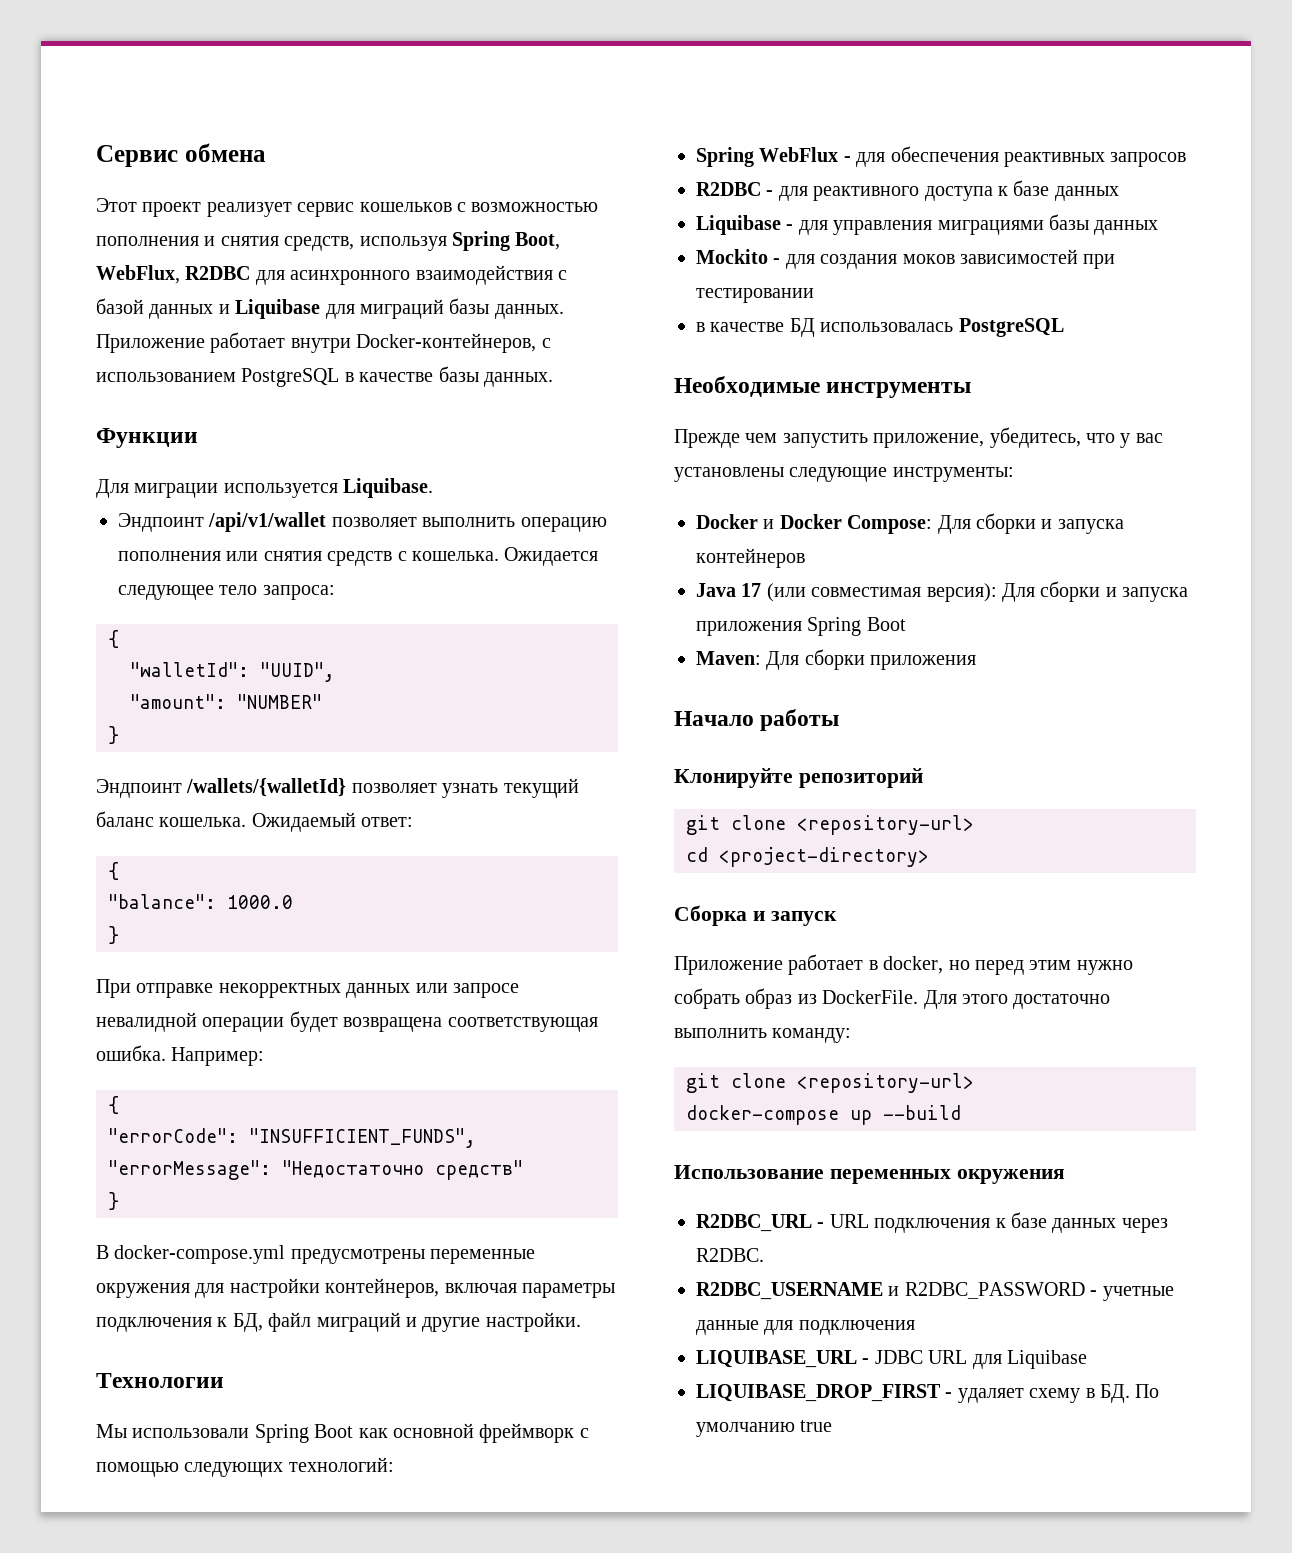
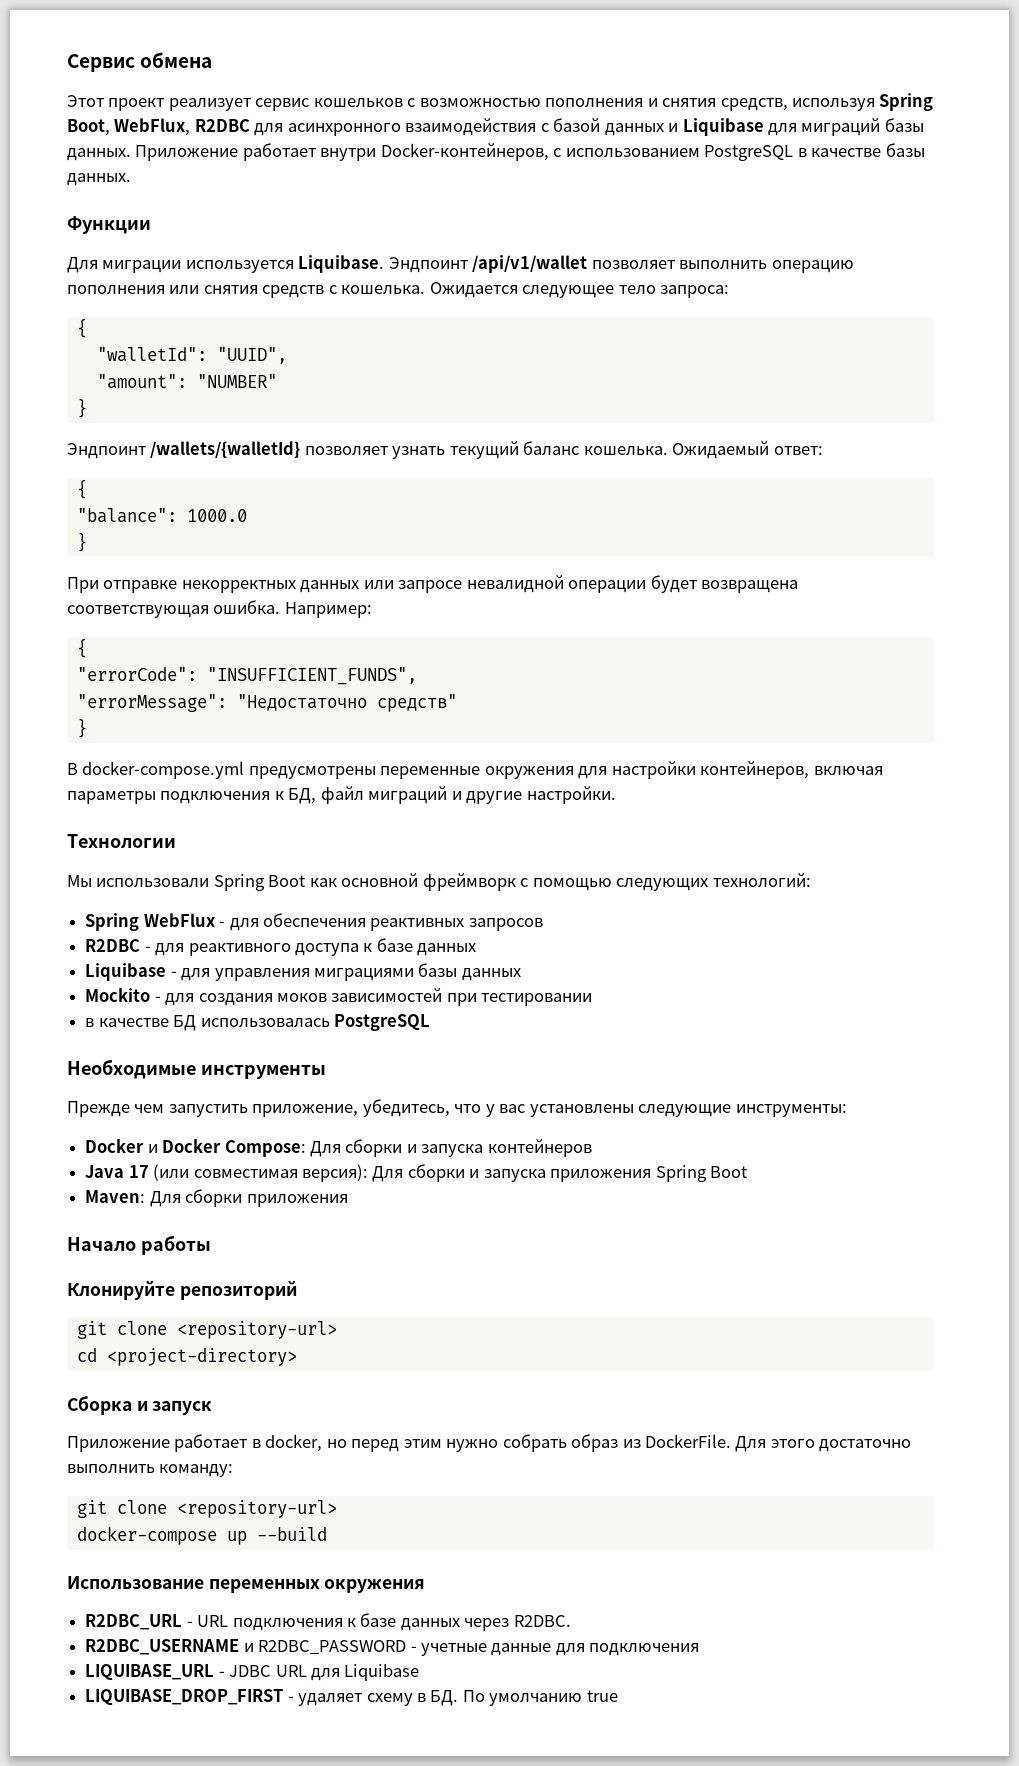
(434, 488) // -> (385, 264) none

